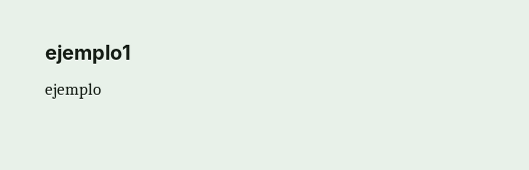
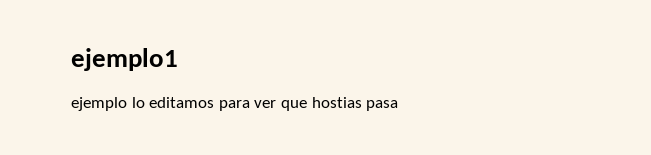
(102, 90) none -> [131,97,399,111] lo editamos para ver que hostias pasa

